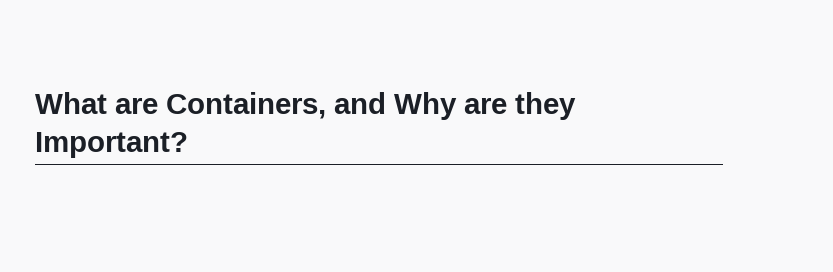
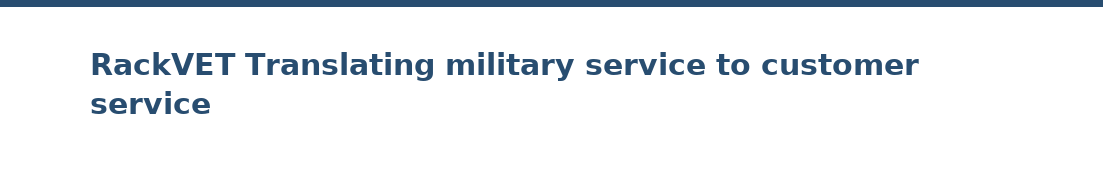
[35,92,576,120] [35,132,188,158] What are Containers, and Why are they Important? -> [90,52,919,81] [90,91,211,114] RackVET Translating military service to customer service

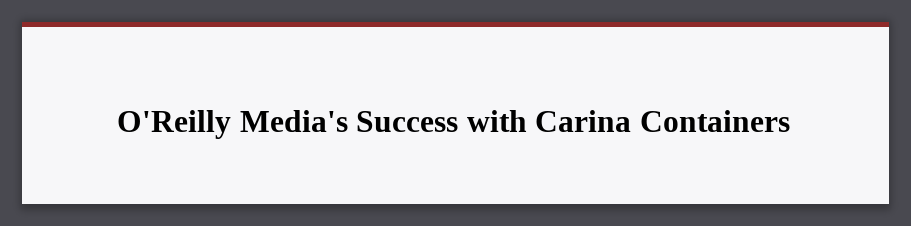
[90,52,919,81] [90,91,211,114] RackVET Translating military service to customer service -> [117,110,790,139] O'Reilly Media's Success with Carina Containers

